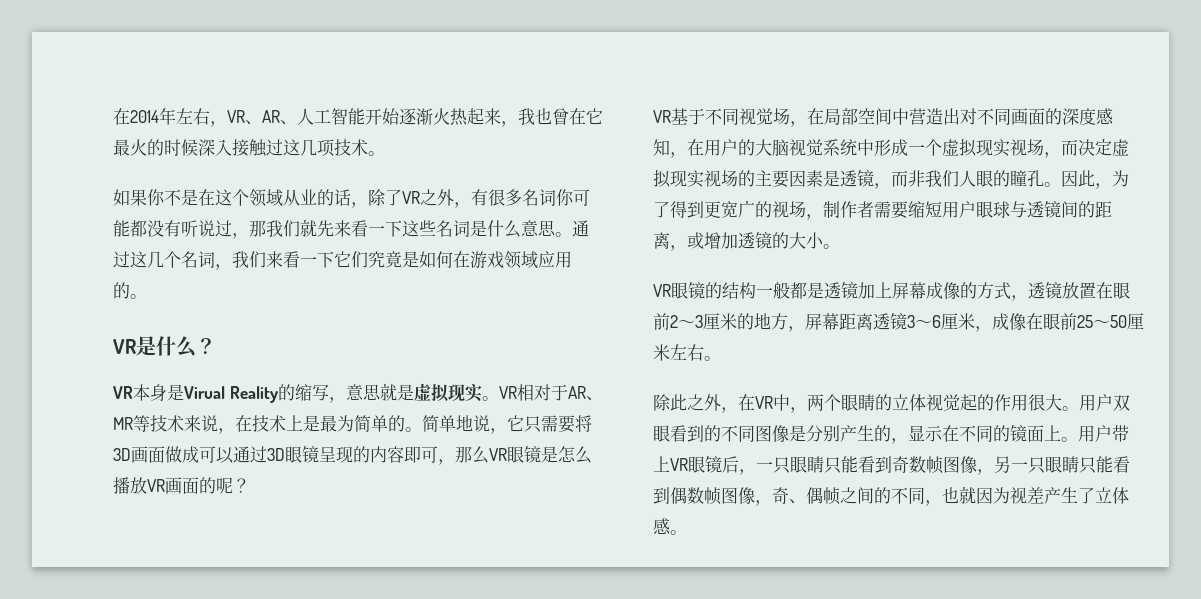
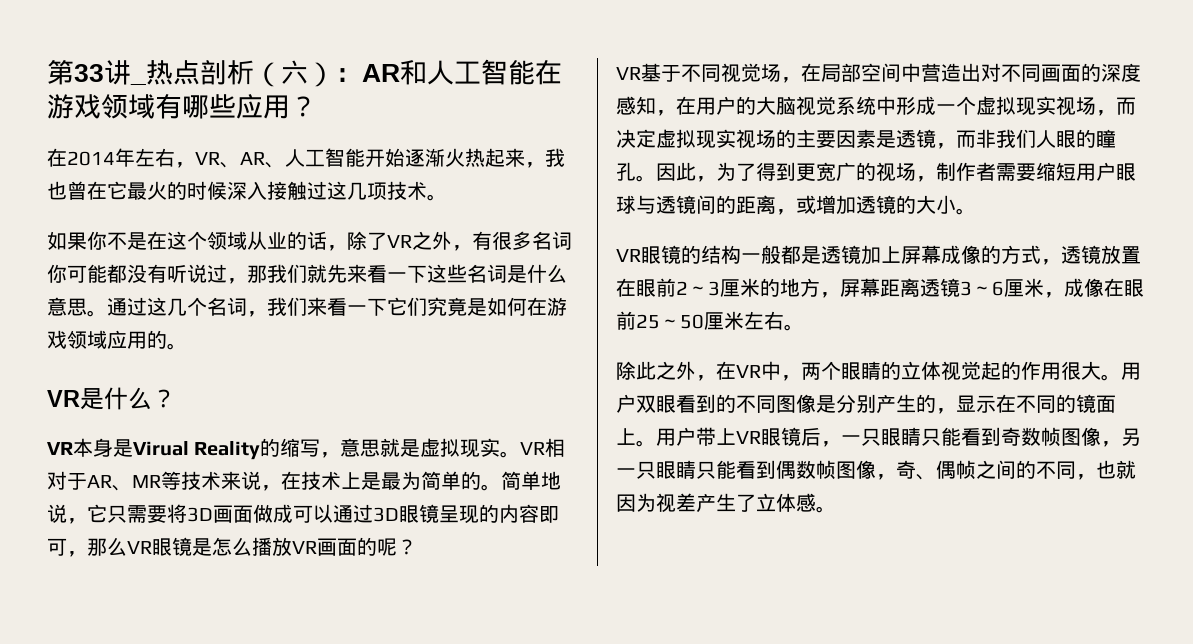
(113, 116) none -> [47,59,562,87] [47,94,317,119] 第33讲_热点剖析（六）：AR和人工智能在游戏领域有哪些应用？ //

